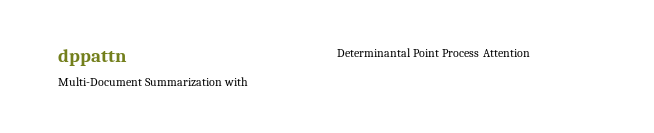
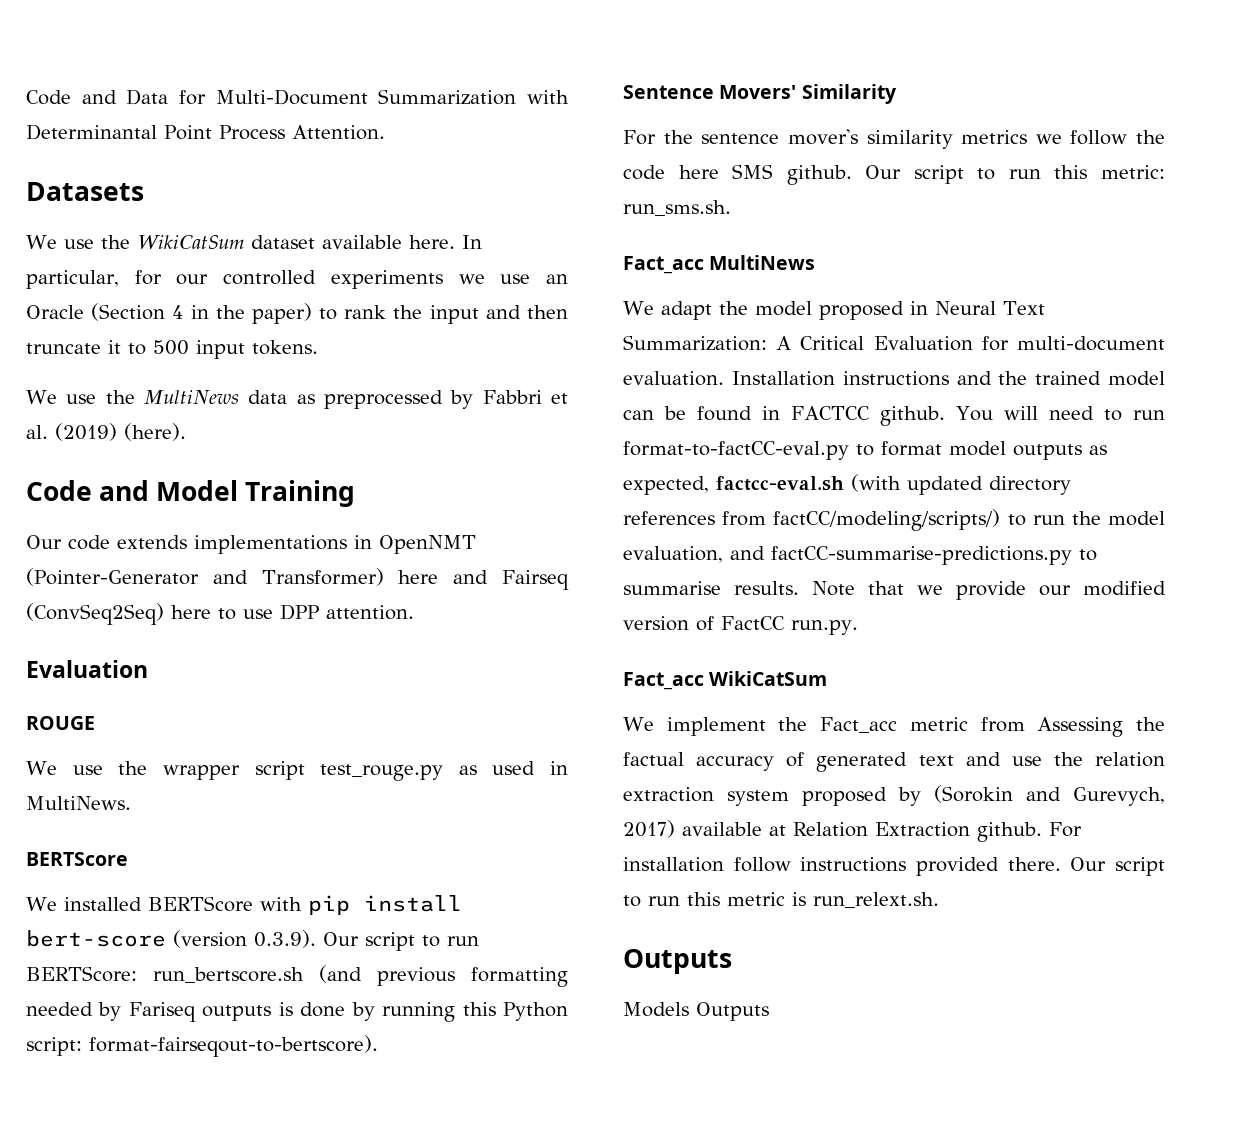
[58,49,127,66] dppattn // -> [26,89,206,105] Code and Data for
[482,49,530,57] Attention -> [291,125,385,140] [26,182,144,201] [26,235,482,249] [26,270,568,289] [26,303,568,324] [26,340,318,359] [26,390,569,409] [26,423,186,441] [26,480,356,507] [26,535,476,554] [26,568,569,590] [26,603,414,625] [26,660,148,678] [26,716,95,730] [26,761,568,781] [26,796,131,810] [26,852,128,866] [26,895,462,915] [26,930,479,951] [26,965,568,987] [26,1002,569,1022] [26,1035,378,1057] [623,84,897,104] [623,129,1165,149] [623,164,1165,185] [623,200,731,216] [623,255,816,274] [623,301,1045,320] [623,335,1165,351] [623,371,1165,386] [623,406,1165,426] [623,441,1107,460] [623,474,1071,495] [623,509,1165,531] [623,546,1097,565] [623,581,1166,600] [623,616,858,635] [623,671,828,690] [623,717,1165,737] [623,752,1165,772] [623,785,1165,806] [623,820,1082,842] [623,857,1165,876] [623,892,939,908] [623,949,732,974] [623,1002,769,1021] Attention. // Datasets // We use the WikiCatSum dataset available here. In particular, for our controlled experiments we use an Oracle (Section 4 in the paper) to rank the input and then truncate it to 500 input tokens. // We use the MultiNews data as preprocessed by Fabbri et al. (2019) (here). // Code and Model Training // Our code extends implementations in OpenNMT (Pointer-Generator and Transformer) here and Fairseq (ConvSeq2Seq) here to use DPP attention. // Evaluation // ROUGE // We use the wrapper script test_rouge.py as used in MultiNews. // BERTScore // We installed BERTScore with pip install bert-score (version 0.3.9). Our script to run BERTScore: run_bertscore.sh (and previous formatting needed by Fariseq outputs is done by running this Python script: format-fairseqout-to-bertscore). // Sentence Movers' Similarity // For the sentence mover's similarity metrics we follow the code here SMS github. Our script to run this metric: run_sms.sh. // Fact_acc MultiNews // We adapt the model proposed in Neural Text Summarization: A Critical Evaluation for multi-document evaluation. Installation instructions and the trained model can be found in FACTCC github. You will need to run format-to-factCC-eval.py to format model outputs as expected, factcc-eval.sh (with updated directory references from factCC/modeling/scripts/) to run the model evaluation, and factCC-summarise-predictions.py to summarise results. Note that we provide our modified version of FactCC run.py. // Fact_acc WikiCatSum // We implement the Fact_acc metric from Assessing the factual accuracy of generated text and use the relation extraction system proposed by (Sorokin and Gurevych, 2017) available at Relation Extraction github. For installation follow instructions provided there. Our script to run this metric is run_relext.sh. // Outputs // Models Outputs

